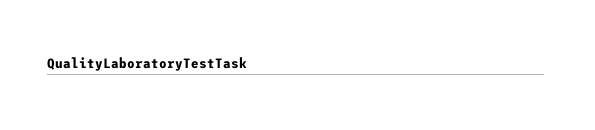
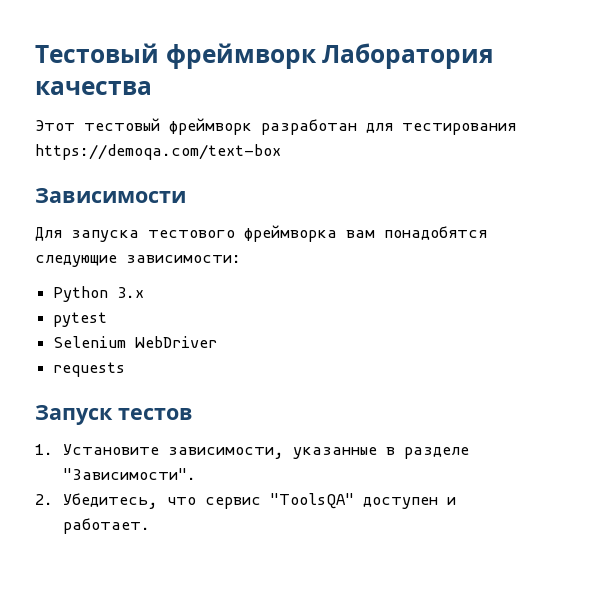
[47,57,247,71] QualityLaboratoryTestTask -> [35,43,495,69] [35,81,152,95] [35,118,516,135] [35,144,281,160] [35,188,186,203] [35,225,487,242] [35,255,241,267] [53,286,145,302] [53,312,108,327] [53,336,218,348] [53,362,126,377] [35,405,193,425] [35,444,469,459] [62,468,196,480] [35,493,456,509] [62,518,150,534] Тестовый фреймворк Лаборатория качества // Этот тестовый фреймворк разработан для тестирования https://demoqa.com/text-box // Зависимости // Для запуска тестового фреймворка вам понадобятся следующие зависимости: // Python 3.x // pytest // Selenium WebDriver // requests // Запуск тестов // 1. Установите зависимости, указанные в разделе "Зависимости". // 2. Убедитесь, что сервис "ToolsQA" доступен и работает.

